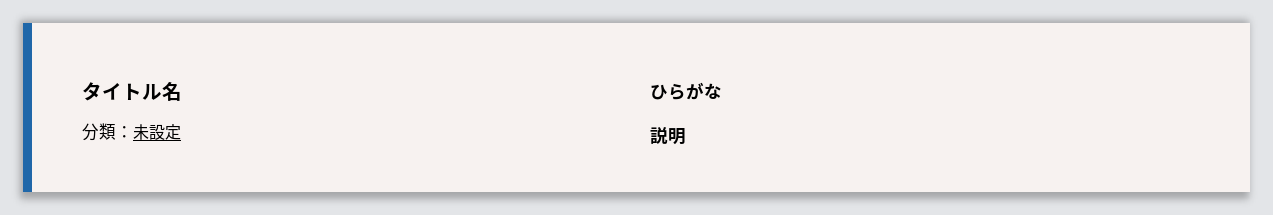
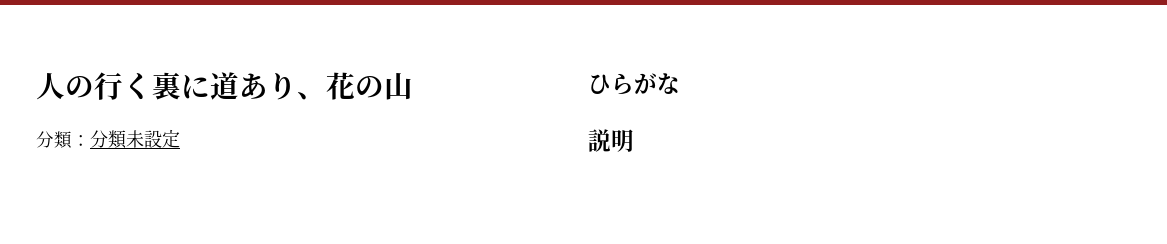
[82,82,182,101] タイトル名 -> [36,72,413,100] 人の行く裏に道あり、花の山
(133, 132) none -> [90,130,127,149] 分類

